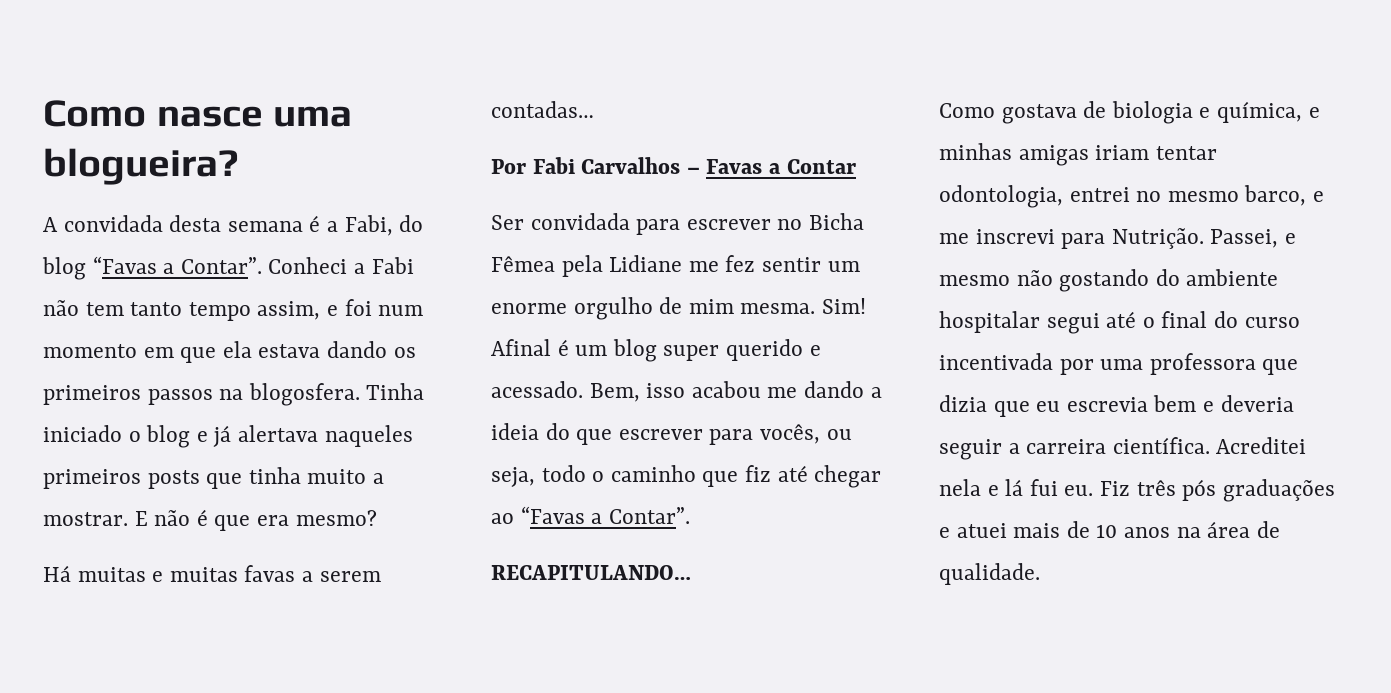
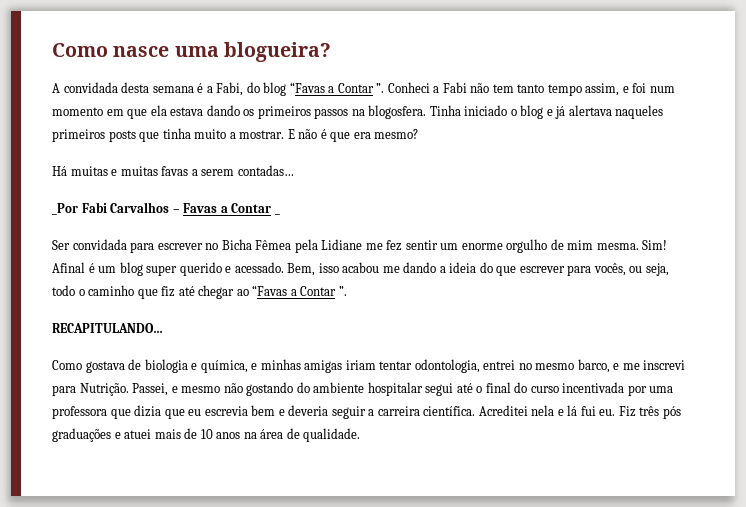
[180,257,262,274] Contar”. -> [337,83,385,93] Contar ”.
[491,159,526,174] Por -> [52,203,78,215] _Por
(856, 166) none -> [274,213,280,215] _
[608,507,690,524] Contar”. -> [300,286,347,296] Contar ”.

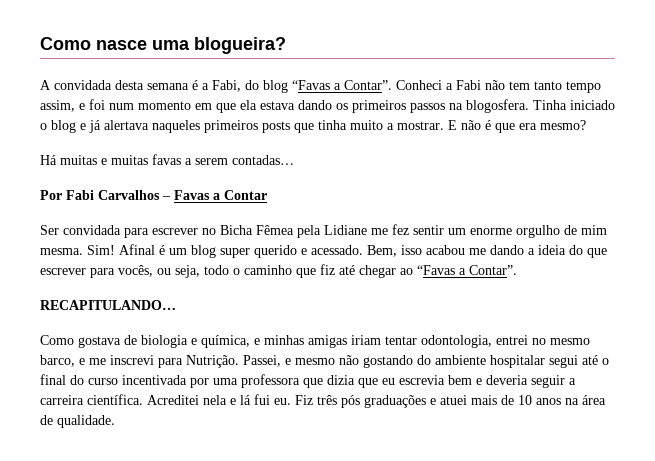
[337,83,385,93] Contar ”. -> [344,80,392,90] Contar”.
[52,203,78,215] _Por -> [40,190,62,200] Por
[274,213,280,215] _ -> (267, 195) none
[300,286,347,296] Contar ”. -> [469,265,517,275] Contar”.

